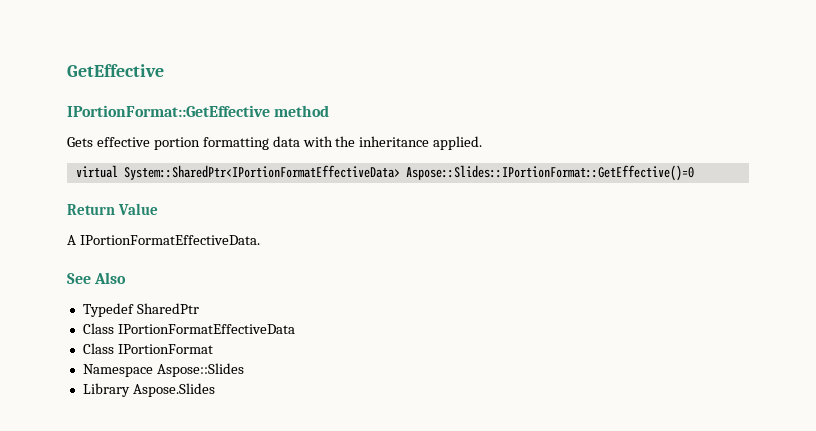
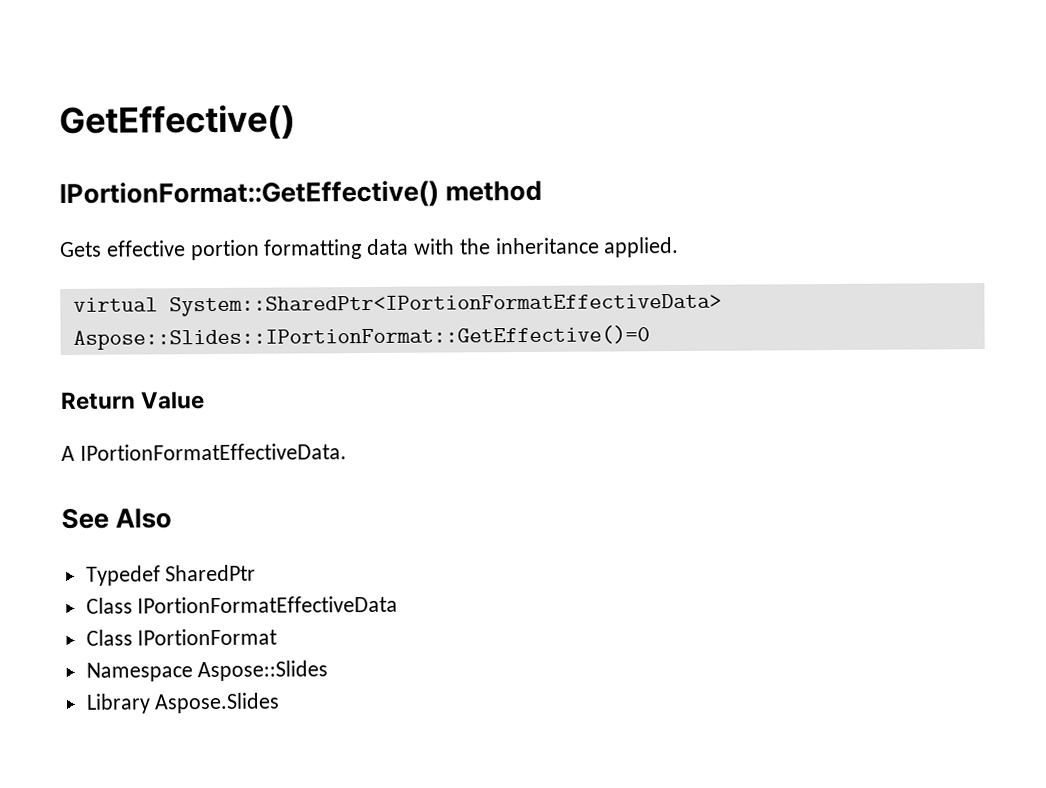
[67,64,164,77] [67,105,270,117] GetEffective // IPortionFormat::GetEffective -> [59,104,296,141] [59,180,439,209] GetEffective() // IPortionFormat::GetEffective()

